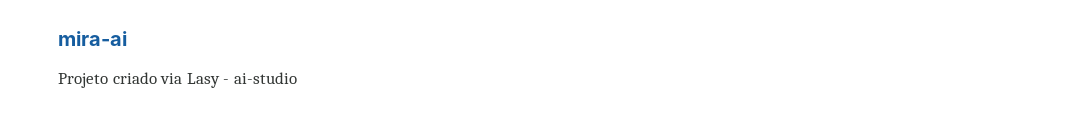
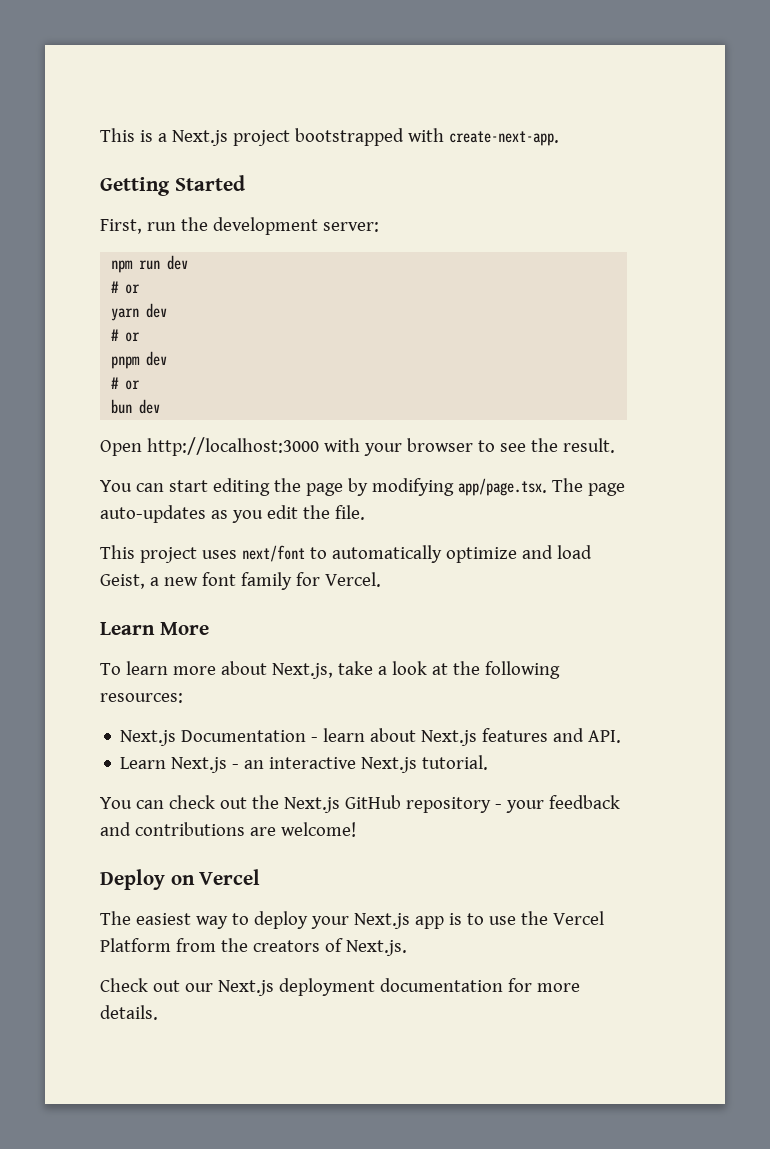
[58,31,127,46] [58,72,297,88] mira-ai // Projeto criado via Lasy - ai-studio -> [100,128,559,146] [100,175,245,196] [100,217,379,235] [111,255,189,273] [111,281,141,294] [111,303,168,321] [111,329,141,342] [111,351,168,369] [111,377,141,390] [111,399,161,414] [100,437,615,456] [100,478,625,496] [100,505,365,523] [100,545,592,563] [100,572,381,590] [100,622,209,635] [100,661,560,679] [100,693,183,703] [120,728,622,746] [120,755,489,773] [100,795,620,813] [100,822,356,837] [100,869,261,890] [100,911,604,929] [100,938,407,956] [100,978,580,996] [100,1005,158,1020] This is a Next.js project bootstrapped with create-next-app. // Getting Started // First, run the development server: // npm run dev // # or // yarn dev // # or // pnpm dev // # or // bun dev // Open http://localhost:3000 with your browser to see the result. // You can start editing the page by modifying app/page.tsx. The page auto-updates as you edit the file. // This project uses next/font to automatically optimize and load Geist, a new font family for Vercel. // Learn More // To learn more about Next.js, take a look at the following resources: // Next.js Documentation - learn about Next.js features and API. // Learn Next.js - an interactive Next.js tutorial. // You can check out the Next.js GitHub repository - your feedback and contributions are welcome! // Deploy on Vercel // The easiest way to deploy your Next.js app is to use the Vercel Platform from the creators of Next.js. // Check out our Next.js deployment documentation for more details.

